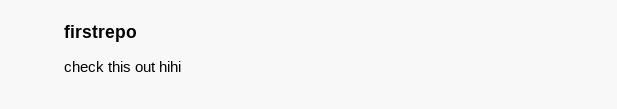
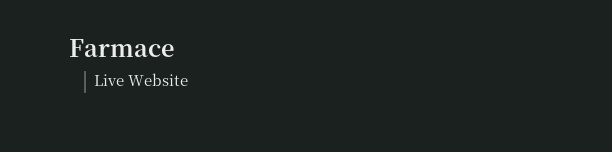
[64,25,137,42] [64,61,182,72] firstrepo // check this out hihi -> [69,39,174,57] [94,73,189,86] Farmace // Live Website

